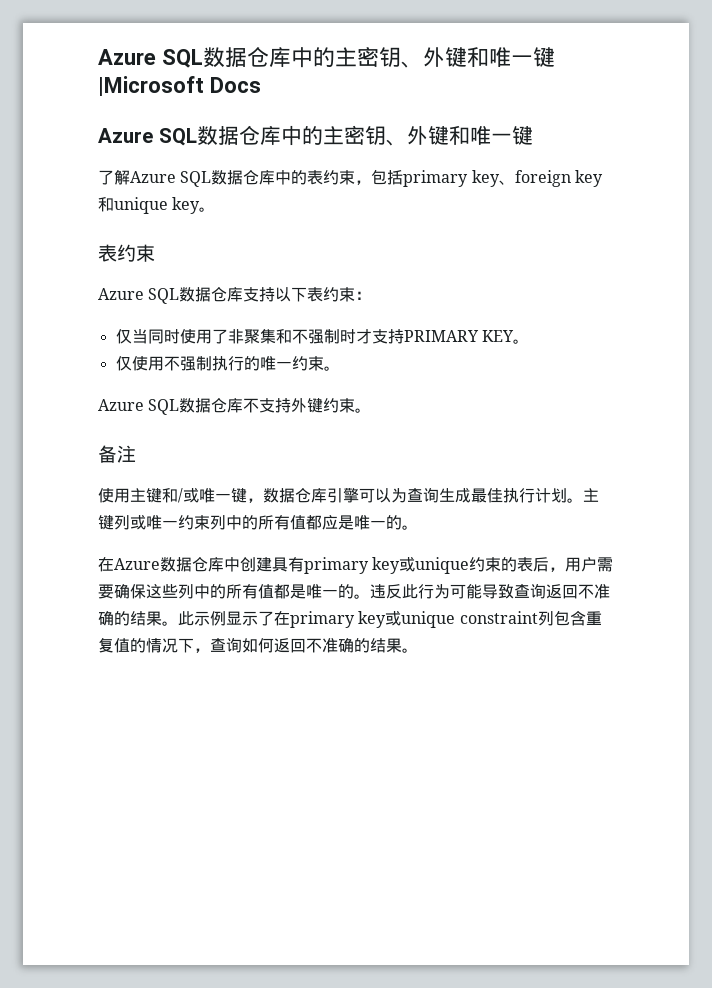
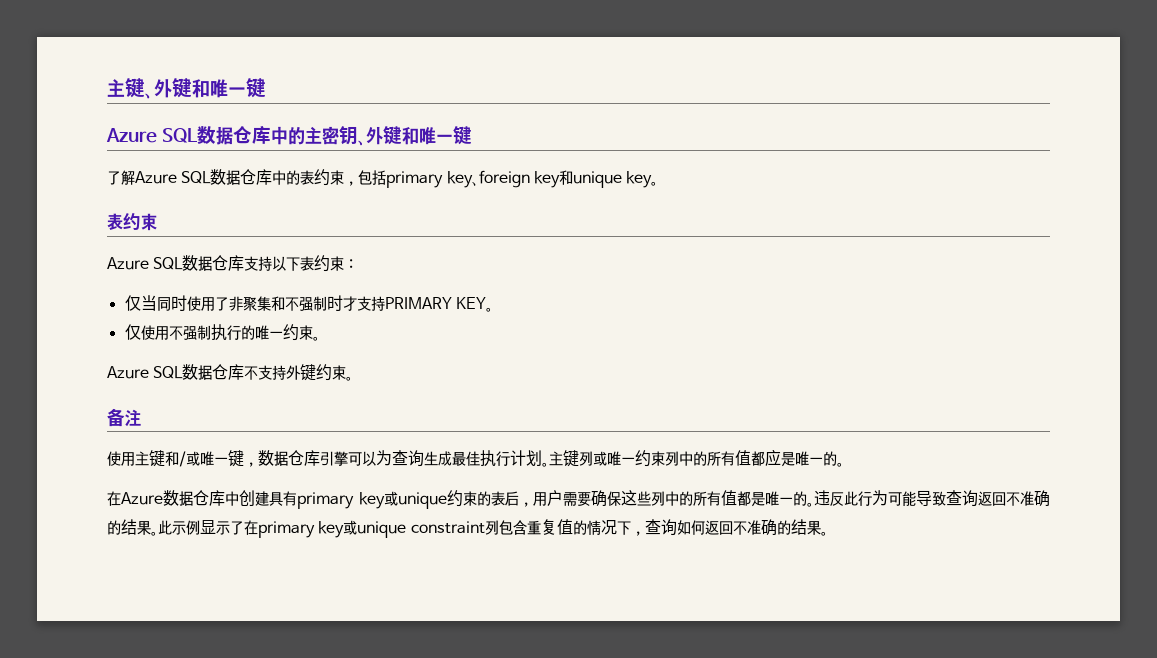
[98,47,555,68] [98,76,261,96] Azure SQL数据仓库中的主密钥、外键和唯一键|Microsoft Docs -> [107,78,266,99] 主键、外键和唯一键

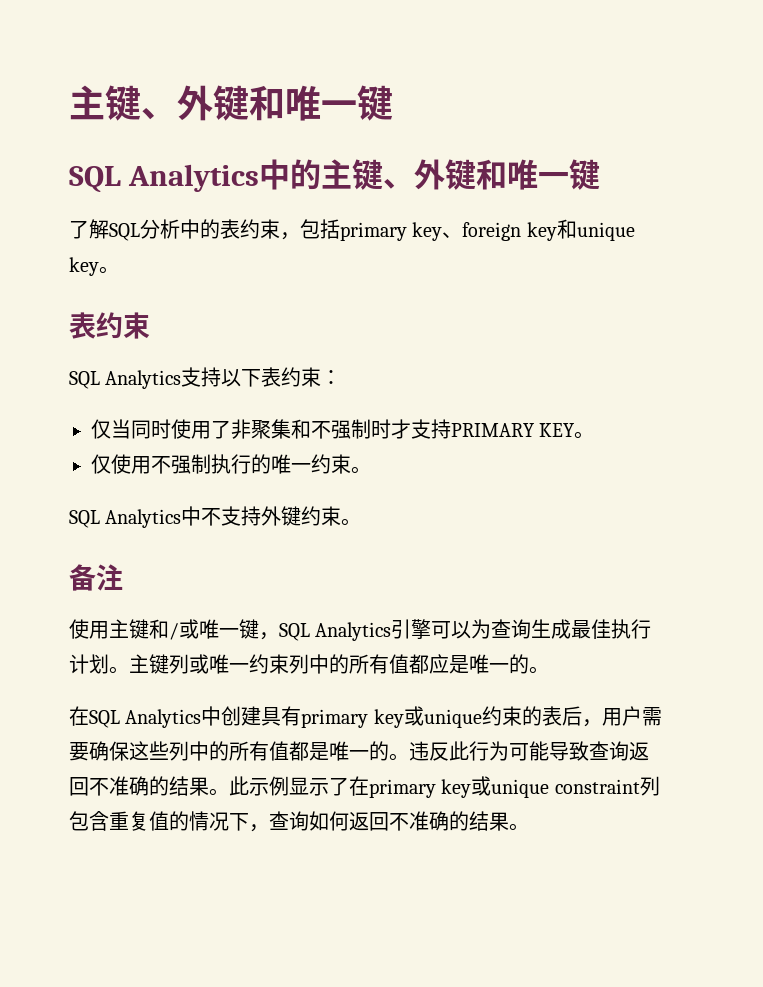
[107,78,266,99] [106,126,358,145] 主键、外键和唯一键 // Azure SQL数据仓库中的主密钥 -> [69,85,393,121] [69,159,384,193] 主键、外键和唯一键 // SQL Analytics中的主键
[135,169,273,185] Azure SQL数据仓库 -> [109,219,180,241] SQL分析
[107,255,245,271] Azure SQL数据仓库 -> [69,370,182,389] SQL Analytics
[107,364,245,380] Azure SQL数据仓库 -> [69,506,202,528] SQL Analytics中
[258,450,320,466] 数据仓库 -> [279,622,392,641] SQL Analytics
[121,490,225,506] Azure数据仓库 -> [89,709,202,728] SQL Analytics

